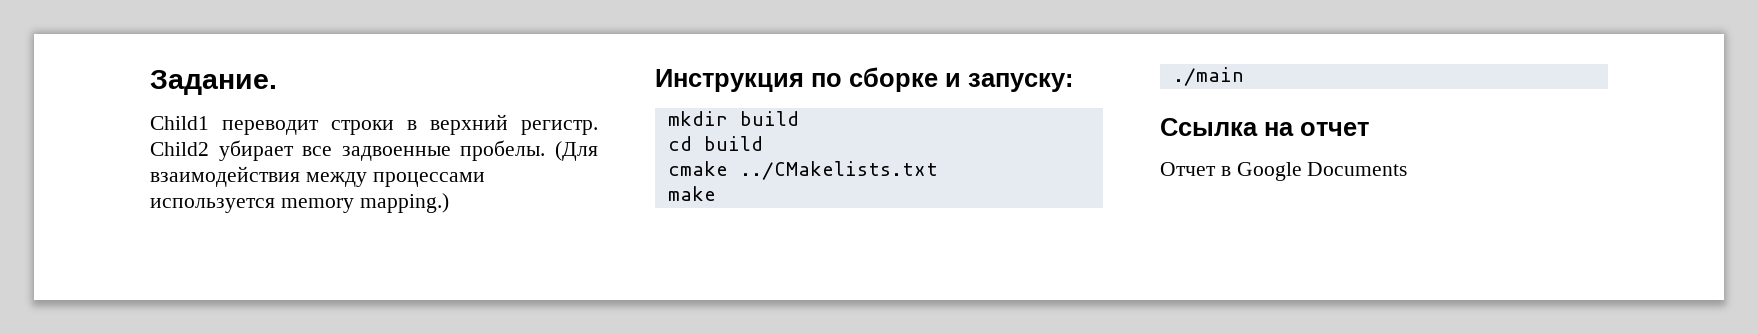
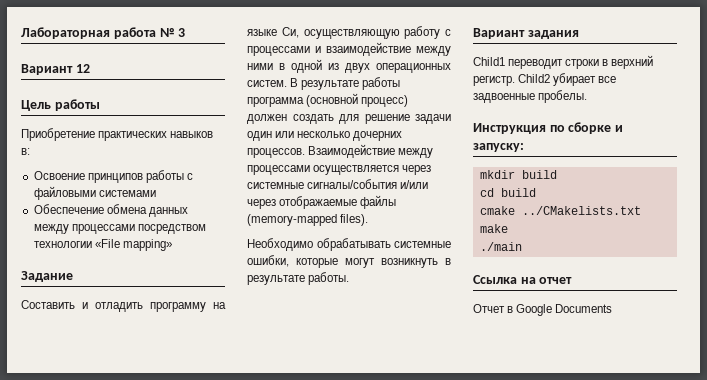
[150,70,277,95] Задание. -> [21,27,186,39] [21,64,90,75] [21,99,100,111] [21,128,214,141] [21,148,30,155] [33,170,193,183] [33,186,156,200] [33,204,188,217] [33,224,206,234] [33,239,172,251] [21,271,73,282] [21,300,226,312] [247,26,451,39] [247,42,451,56] [247,59,451,73] [247,77,401,90] [247,93,409,107] [247,114,451,124] [247,131,403,141] [247,144,434,158] [247,165,432,175] [247,179,429,189] [247,195,397,209] [247,214,369,226] [247,238,451,251] [247,255,451,268] [247,272,350,285] [473,28,579,39] Лабораторная работа № 3 // Вариант 12 // Цель работы // Приобретение практических навыков в: // Освоение принципов работы с файловыми системами // Обеспечение обмена данных между процессами посредством технологии «File mapping» // Задание // Составить и отладить программу на языке Си, осуществляющую работу с процессами и взаимодействие между ними в одной из двух операционных систем. В результате работы программа (основной процесс) должен создать для решение задачи один или несколько дочерних процессов. Взаимодействие между процессами осуществляется через системные сигналы/события и/или через отображаемые файлы (memory-mapped files). // Необходимо обрабатывать системные ошибки, которые могут возникнуть в результате работы. // Вариант задания
[555,141,598,161] [150,166,485,187] [150,193,449,213] (Для взаимодействия между процессами используется memory mapping.) -> (588, 96) none

